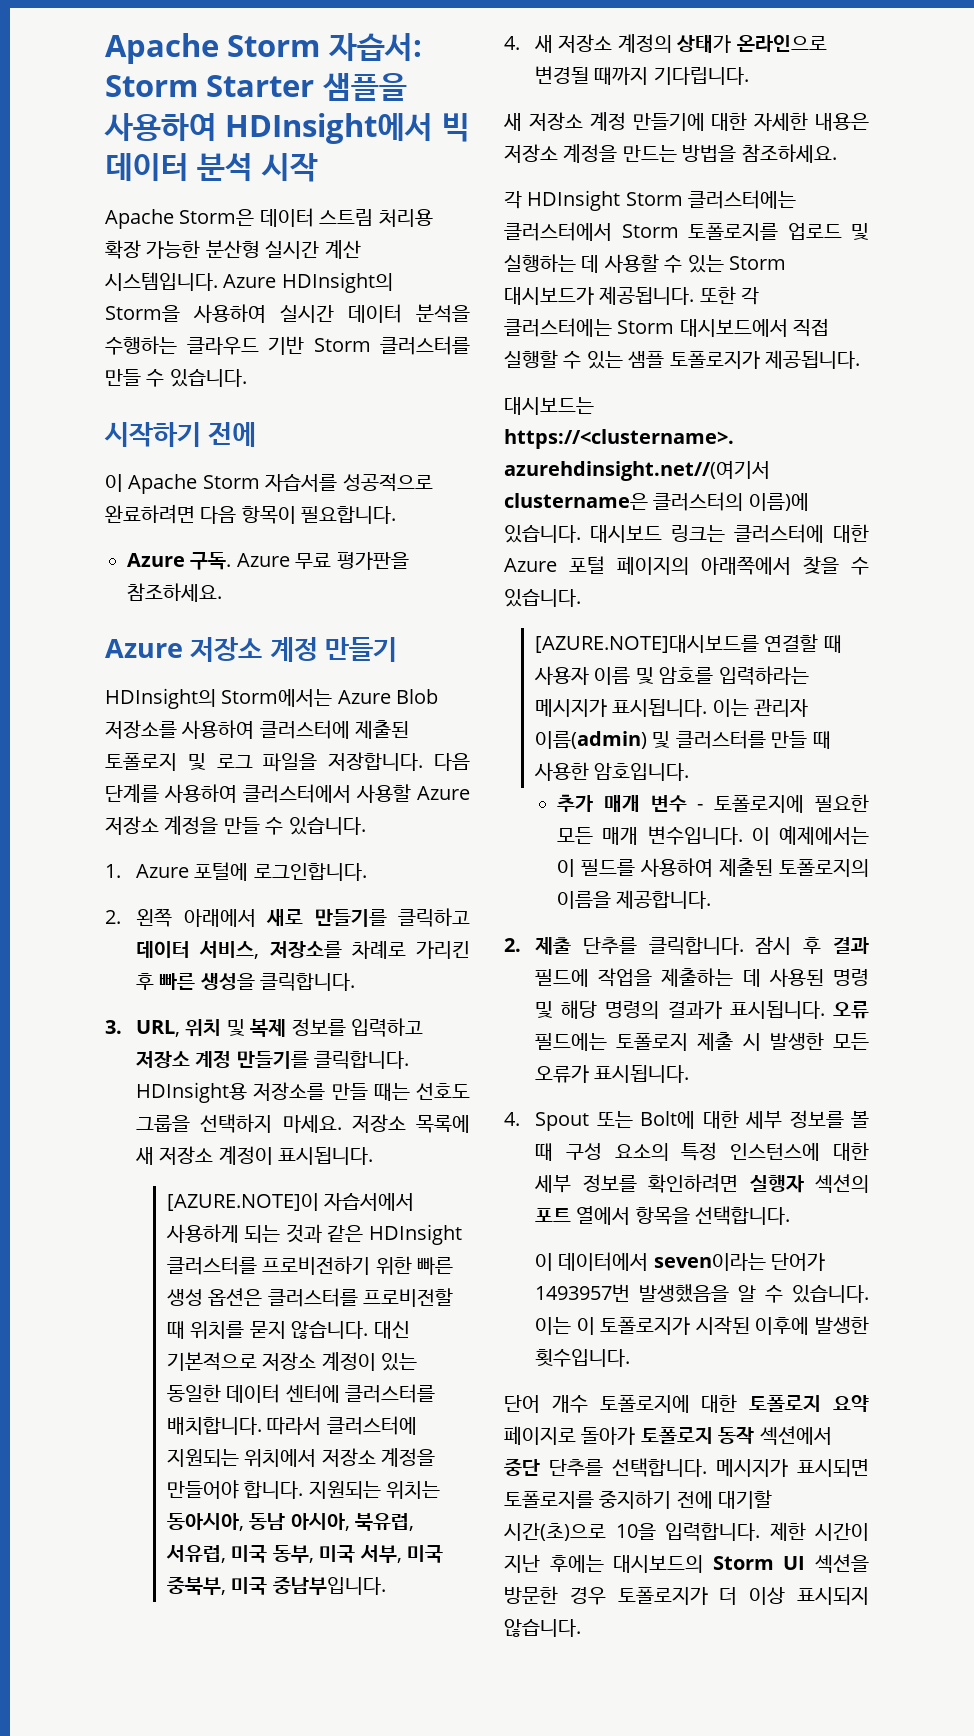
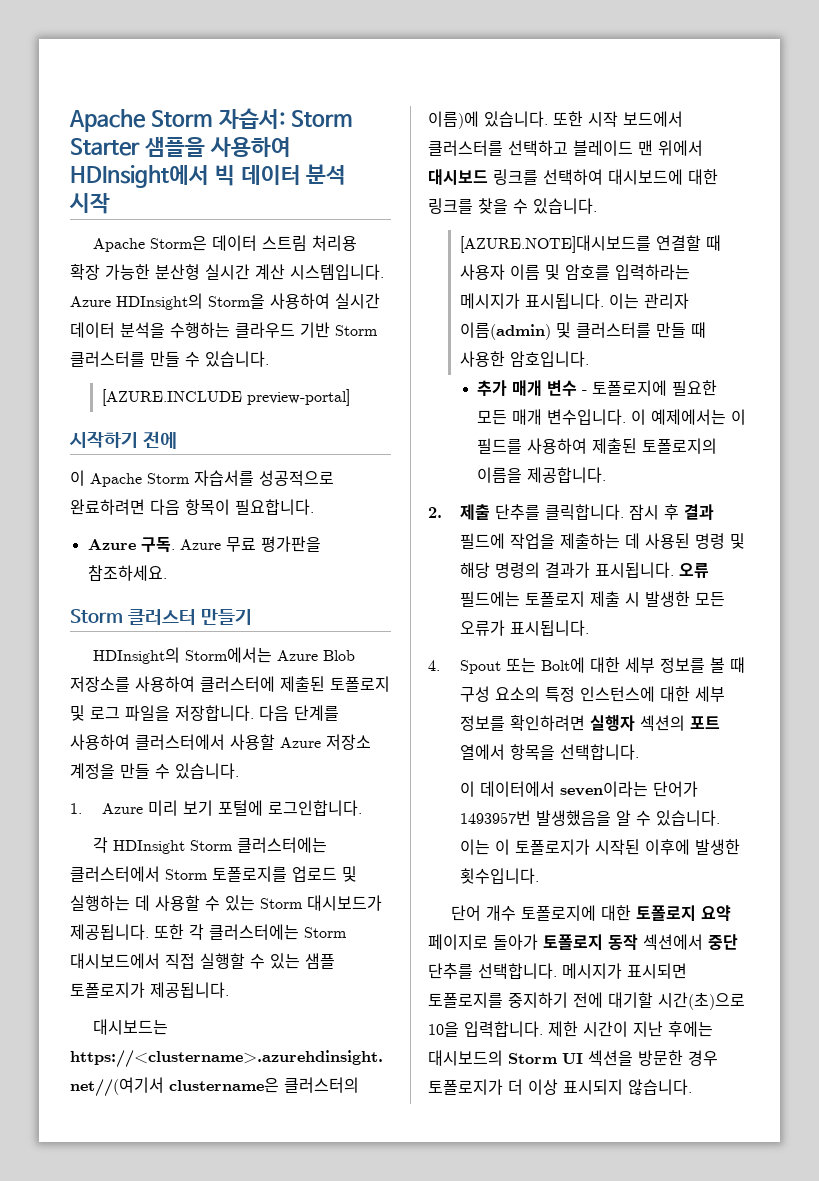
(247, 378) none -> [101,389,350,406] // [AZURE.INCLUDE preview-portal]
[105,637,318,662] Azure 저장소 계정 -> [70,609,197,625] Storm 클러스터
(190, 871) none -> [147,800,213,816] 미리 보기
[105,908,470,927] [136,940,470,959] [136,973,356,991] [105,1018,424,1037] [136,1050,410,1069] [136,1082,470,1103] [136,1114,470,1133] [135,1146,374,1165] [167,1193,415,1211] [166,1224,462,1245] [167,1256,454,1275] [167,1288,454,1307] [167,1321,410,1339] [167,1352,418,1371] [167,1384,436,1403] [167,1416,417,1435] [167,1448,436,1467] [167,1480,441,1499] [167,1513,415,1531] [166,1545,444,1563] [167,1576,386,1595] [504,34,827,53] [535,66,749,85] [503,112,869,131] [504,144,837,163] // 2. 왼쪽 아래에서 새로 만들기를 클릭하고 데이터 서비스, 저장소를 차례로 가리킨 후 빠른 생성을 클릭합니다. // 3. URL, 위치 및 복제 정보를 입력하고 저장소 계정 만들기를 클릭합니다. HDInsight용 저장소를 만들 때는 선호도 그룹을 선택하지 마세요. 저장소 목록에 새 저장소 계정이 표시됩니다. // [AZURE.NOTE]이 자습서에서 사용하게 되는 것과 같은 HDInsight 클러스터를 프로비전하기 위한 빠른 생성 옵션은 클러스터를 프로비전할 때 위치를 묻지 않습니다. 대신 기본적으로 저장소 계정이 있는 동일한 데이터 센터에 클러스터를 배치합니다. 따라서 클러스터에 지원되는 위치에서 저장소 계정을 만들어야 합니다. 지원되는 위치는 동아시아, 동남 아시아, 북유럽, 서유럽, 미국 동부, 미국 서부, 미국 중북부, 미국 중남부입니다. // 4. 새 저장소 계정의 상태가 온라인으로 변경될 때까지 기다립니다. // 새 저장소 계정 만들기에 대한 자세한 내용은 저장소 계정을 만드는 방법을 참조하세요. -> (362, 808) none
[590,524,869,543] [504,556,791,575] 대시보드 링크는 클러스터에 대한 Azure 포털 페이지의 아래쪽에서 -> [553,111,683,127] [428,140,703,156] [428,169,718,185] [428,198,473,214] 또한 시작 보드에서 클러스터를 선택하고 블레이드 맨 위에서 대시보드 링크를 선택하여 대시보드에 대한 링크를

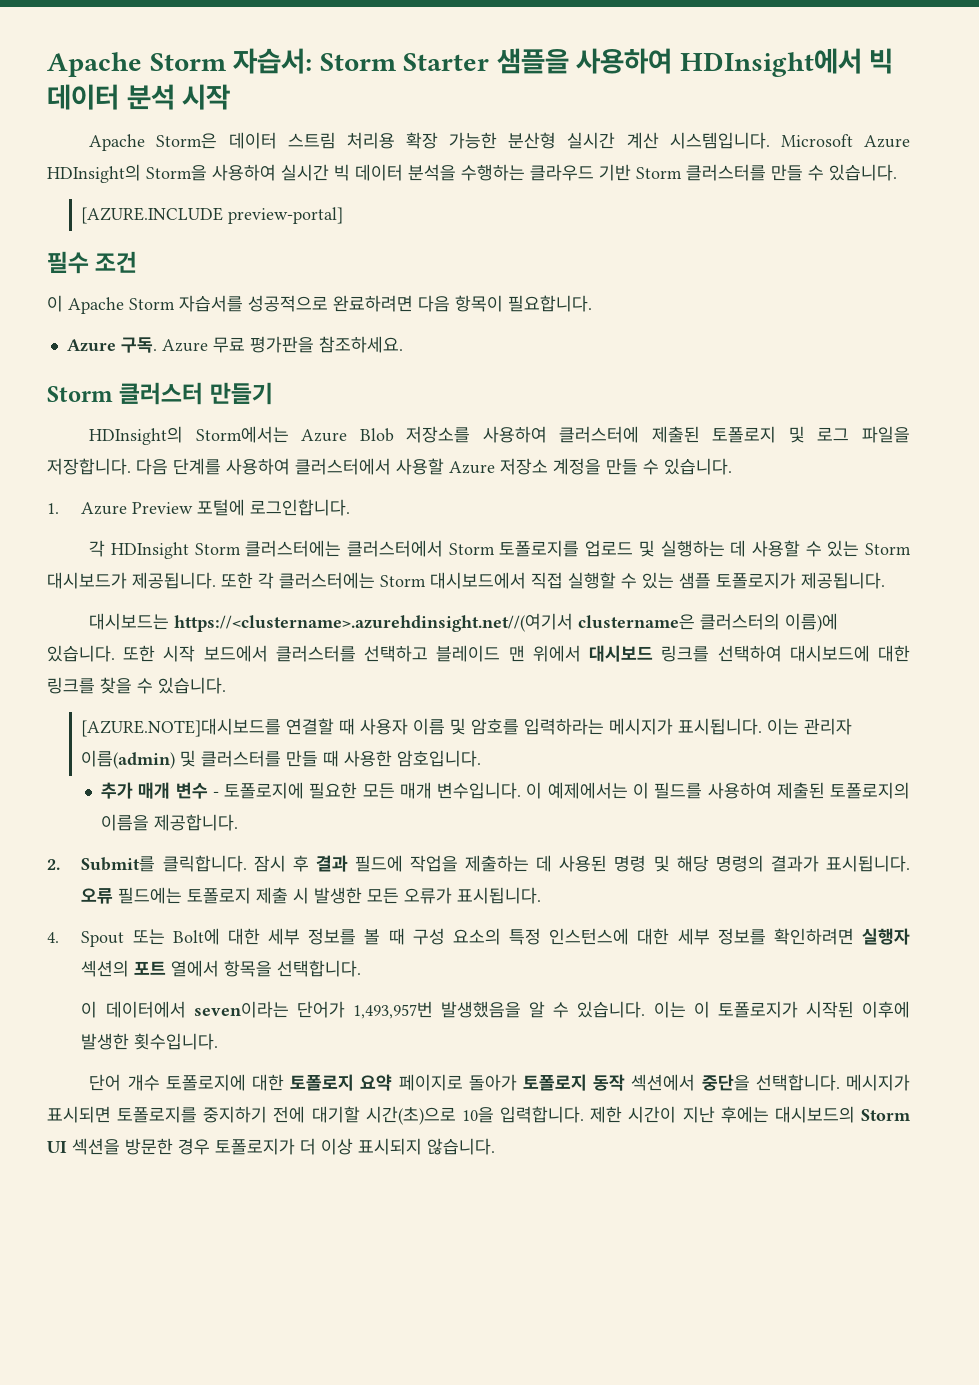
(384, 272) none -> [780,134,853,147] Microsoft
(380, 301) none -> [334,164,350,181] 빅
[69,431,178,449] 시작하기 전에 -> [47,251,138,274] 필수 조건
[147,800,213,816] 미리 보기 -> [132,502,194,514] Preview
[459,504,540,520] 제출 단추를 -> [81,856,156,872] Submit를
[459,810,531,826] 1493957번 -> [352,1001,433,1019] 1,493,957번
[708,934,738,950] [428,963,473,979] 중단 단추를 -> [701,1074,750,1091] 중단을

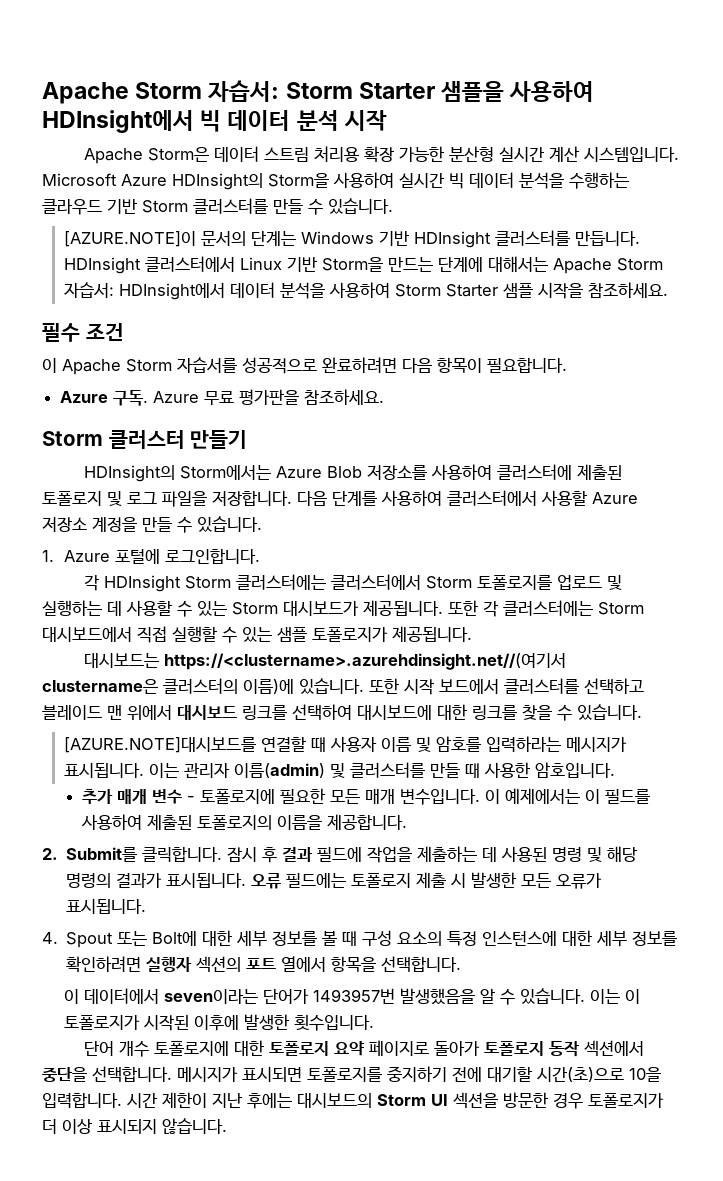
[81,207,344,224] [AZURE.INCLUDE preview-portal] -> [63,230,640,248] [63,256,663,274] [63,282,668,300] [AZURE.NOTE]이 문서의 단계는 Windows 기반 HDInsight 클러스터를 만듭니다. HDInsight 클러스터에서 Linux 기반 Storm을 만드는 단계에 대해서는 Apache Storm 자습서: HDInsight에서 데이터 분석을 사용하여 Storm Starter 샘플 시작을 참조하세요.
[132,502,194,514] Preview -> (110, 556) none
[352,1001,433,1019] 1,493,957번 -> [312,988,395,1004] 1493957번
[590,1106,677,1123] 제한 시간이 -> [127,1092,207,1108] 시간 제한이

